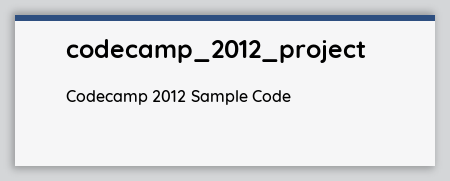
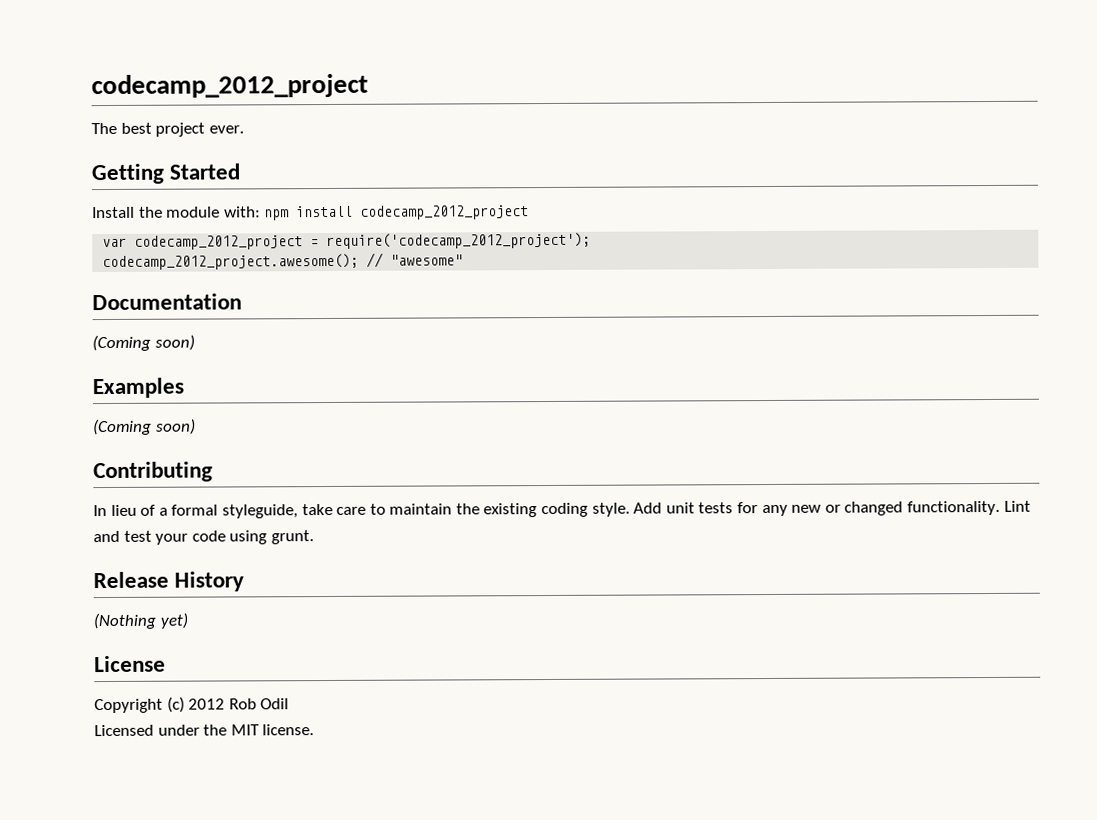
[66,39,366,63] [66,90,291,105] codecamp_2012_project // Codecamp 2012 Sample Code -> [91,73,368,99] [91,122,244,137] [91,163,241,185] [92,205,530,221] [102,232,592,250] [102,252,464,271] [92,293,242,311] [92,334,195,352] [92,377,184,399] [93,418,196,436] [93,461,213,483] [93,500,1031,519] [93,530,314,545] [93,571,245,592] [93,612,188,630] [94,655,166,673] [94,696,290,714] [94,724,315,737] codecamp_2012_project // The best project ever. // Getting Started // Install the module with: npm install codecamp_2012_project // var codecamp_2012_project = require('codecamp_2012_project'); // codecamp_2012_project.awesome(); // "awesome" // Documentation // (Coming soon) // Examples // (Coming soon) // Contributing // In lieu of a formal styleguide, take care to maintain the existing coding style. Add unit tests for any new or changed functionality. Lint and test your code using grunt. // Release History // (Nothing yet) // License // Copyright (c) 2012 Rob Odil // Licensed under the MIT license.

